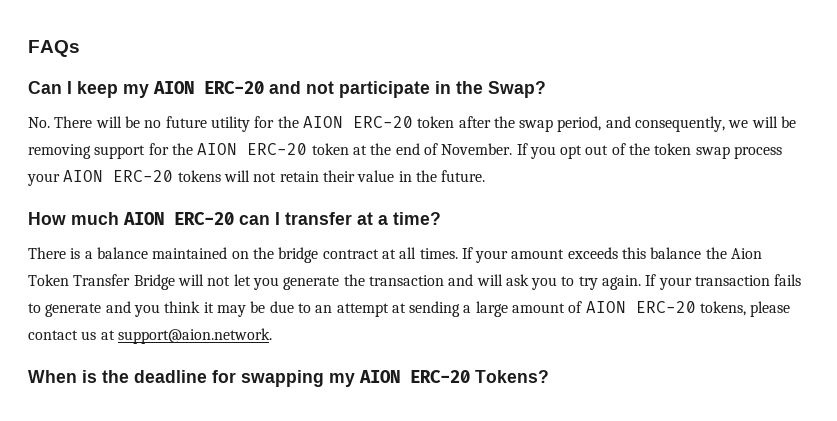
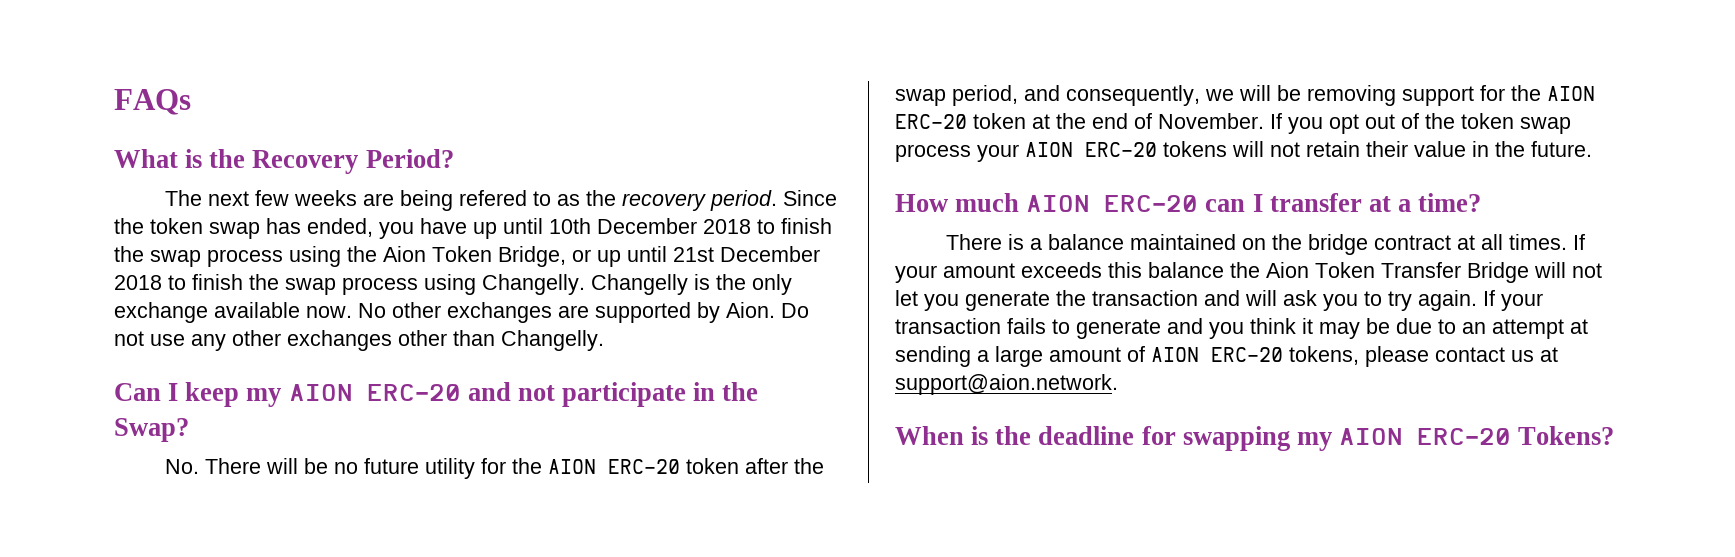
(80, 48) none -> [114,149,454,174] [165,190,838,211] [114,218,832,239] [114,246,820,267] [114,274,792,295] [114,302,809,323] [114,330,604,351] // What is the Recovery Period? // The next few weeks are being refered to as the recovery period. Since the token swap has ended, you have up until 10th December 2018 to finish the swap process using the Aion Token Bridge, or up until 21st December 2018 to finish the swap process using Changelly. Changelly is the only exchange available now. No other exchanges are supported by Aion. Do not use any other exchanges other than Changelly.

